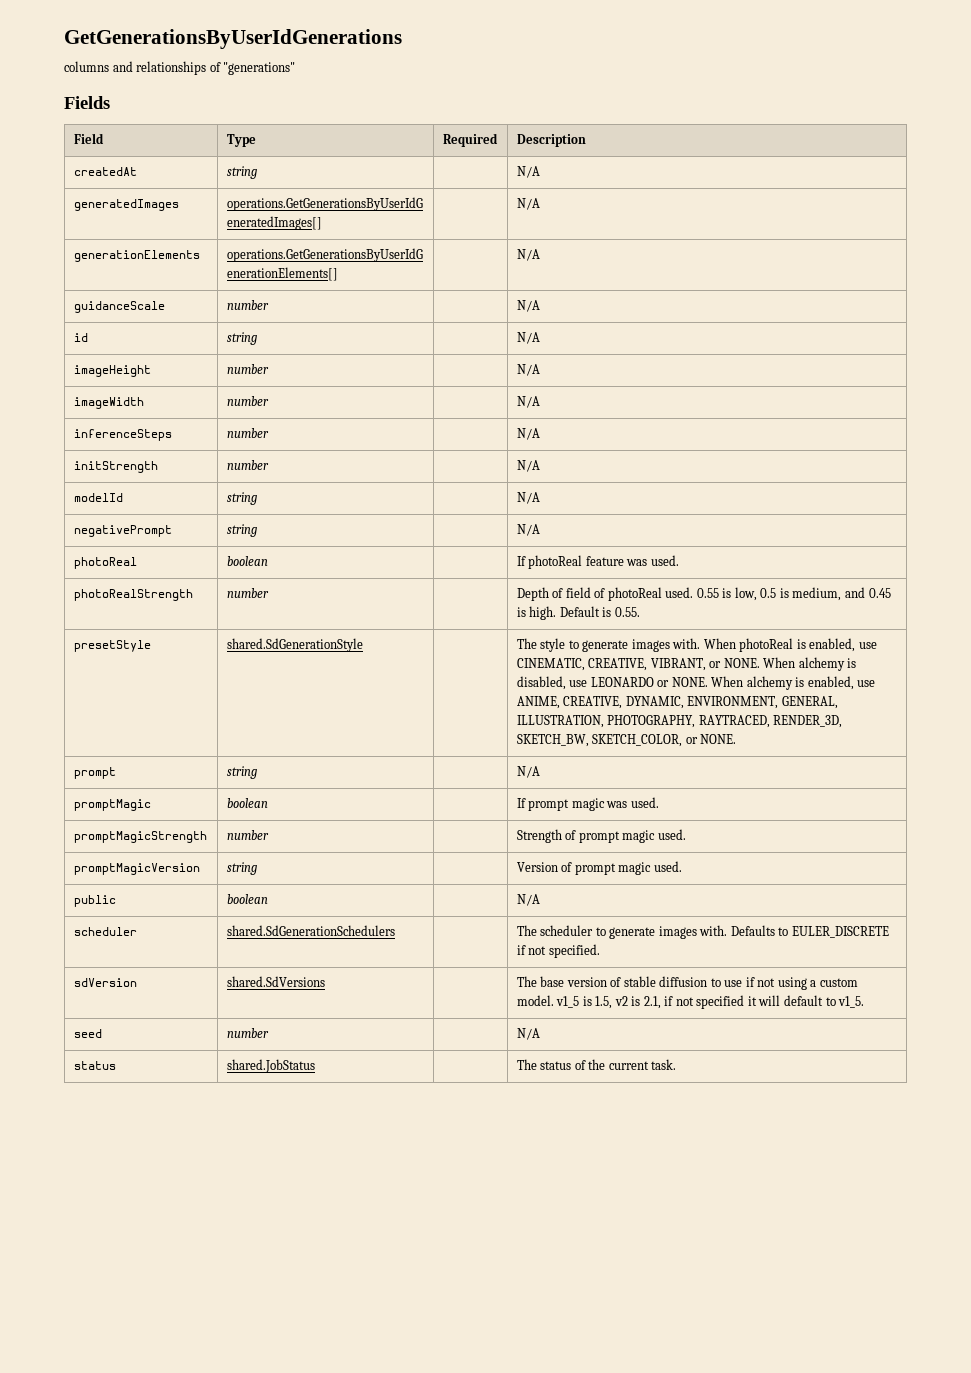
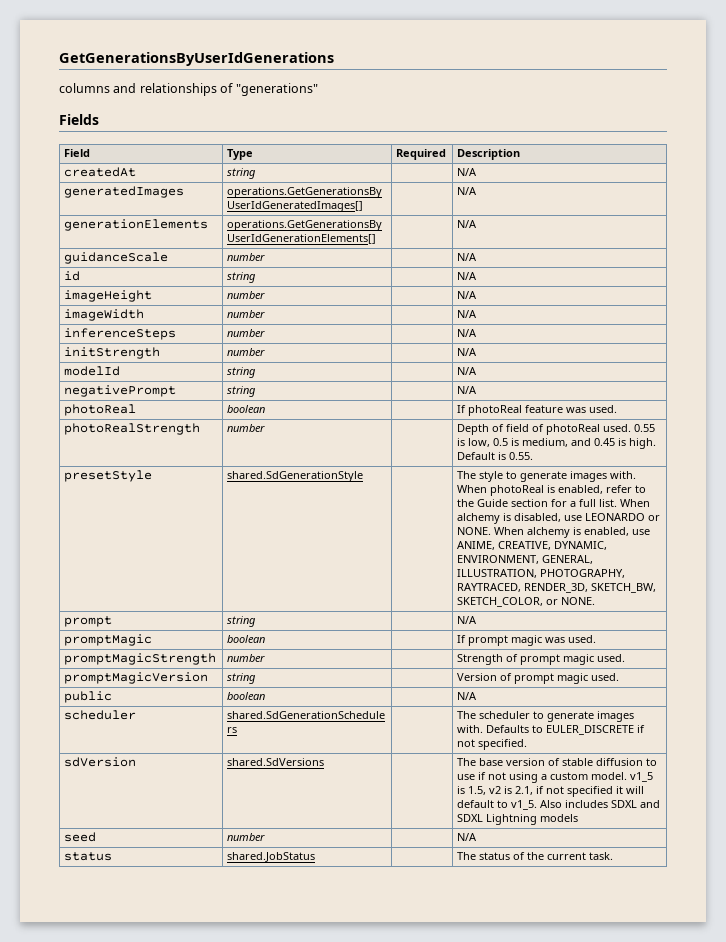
[858,642,877,649] [516,658,760,671] use CINEMATIC, CREATIVE, VIBRANT, or NONE. -> [606,485,647,493] [457,499,618,507] refer to the Guide section for a full list.
(865, 1002) none -> [540,800,661,808] [457,814,579,825] Also includes SDXL and SDXL Lightning models

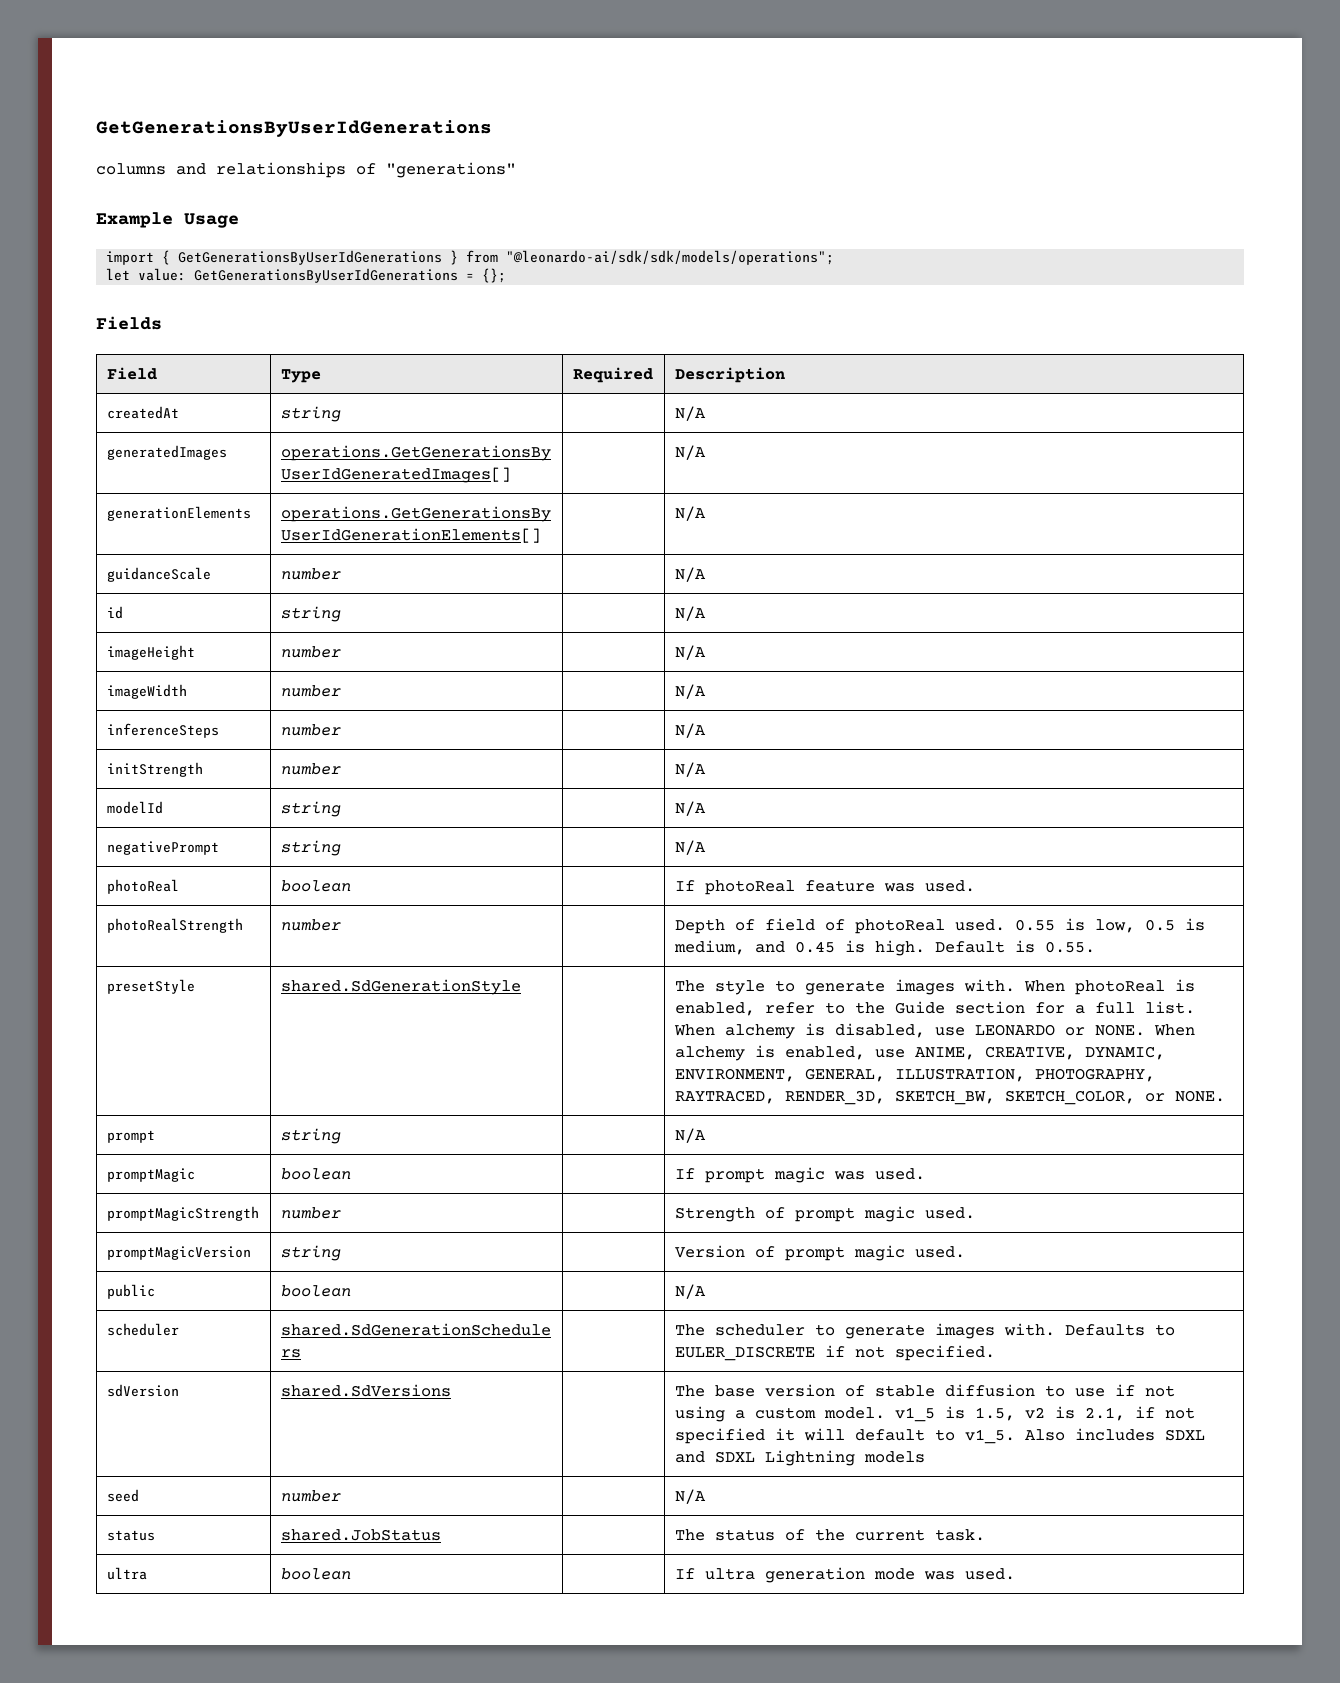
(318, 89) none -> [96,212,239,228] [106,250,835,265] [106,268,507,283] // Example Usage // import { GetGenerationsByUserIdGenerations } from "@leonardo-ai/sdk/sdk/models/operations"; // let value: GetGenerationsByUserIdGenerations = {};
(614, 856) none -> [106,1567,147,1580] [280,1568,351,1580] [674,1567,1015,1583] // ultra | boolean | | If ultra generation mode was used.

